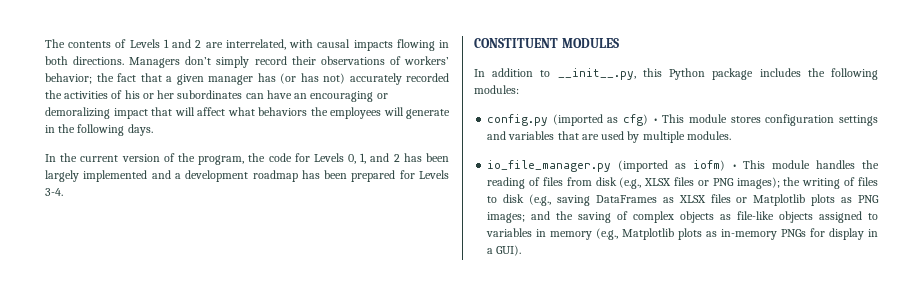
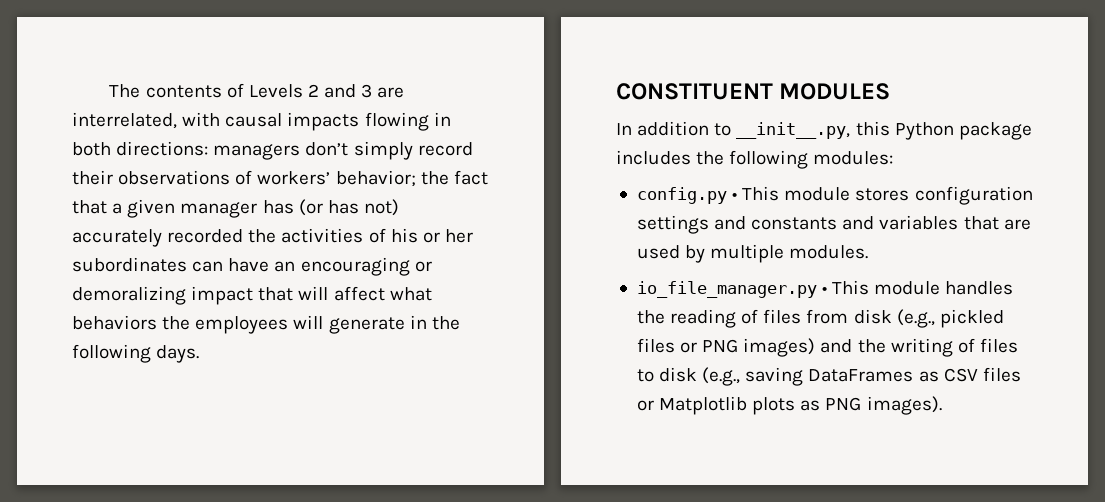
[163,39,202,48] 1 and 2 -> [307,84,373,98] 2 and 3
[73,56,181,68] directions. Managers -> [116,141,301,160] directions: managers
[45,153,449,165] [45,170,450,182] [45,188,63,196] // In the current version of the program, the code for Levels 0, 1, and 2 has been largely implemented and a development roadmap has been prepared for Levels 3-4. -> (200, 354) none
[552,114,649,126] (imported as cfg) -> (727, 195) none
(507, 135) none -> [751,216,875,230] constants and
[618,160,725,172] (imported as iofm) -> (817, 289) none
[644,178,672,186] XLSX -> [939,309,1004,328] pickled
[736,177,780,189] images); -> [743,338,853,357] images) and
[678,195,706,203] XLSX -> [943,368,978,382] CSV
[487,211,878,223] [486,228,878,240] [487,245,522,256] images; and the saving of complex objects as file-like objects assigned to variables in memory (e.g., Matplotlib plots as in-memory PNGs for display in a GUI). -> [866,396,942,415] images).

